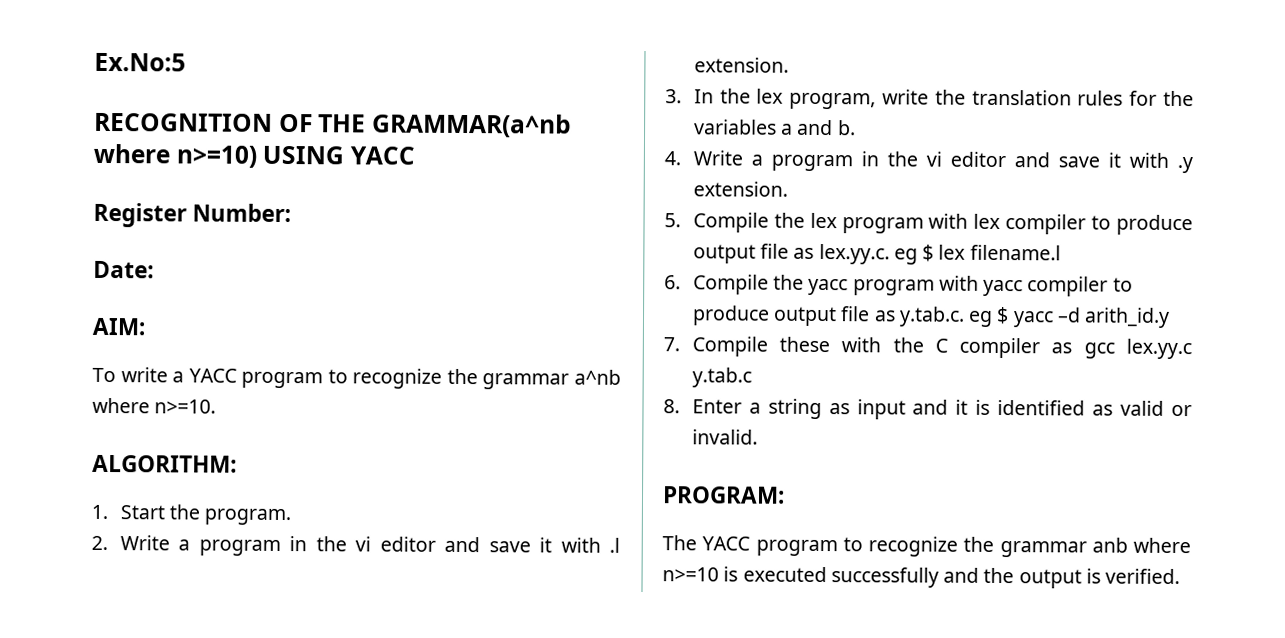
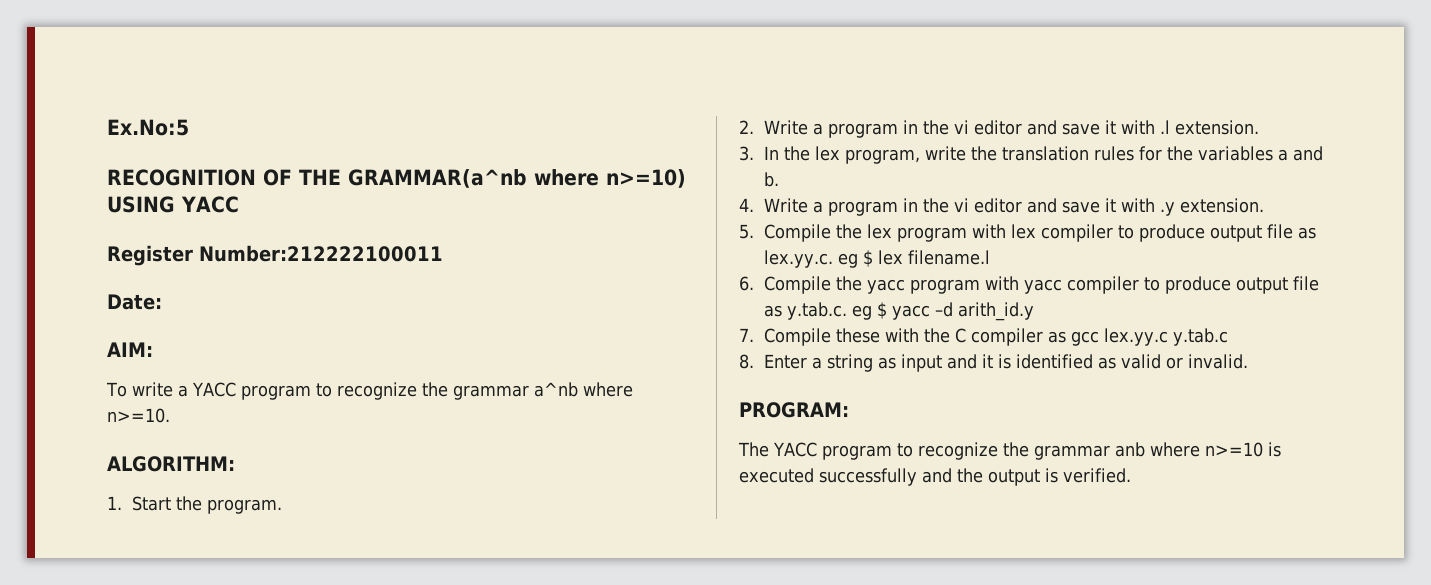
[192,203,292,223] Number: -> [199,245,443,262] Number:212222100011

